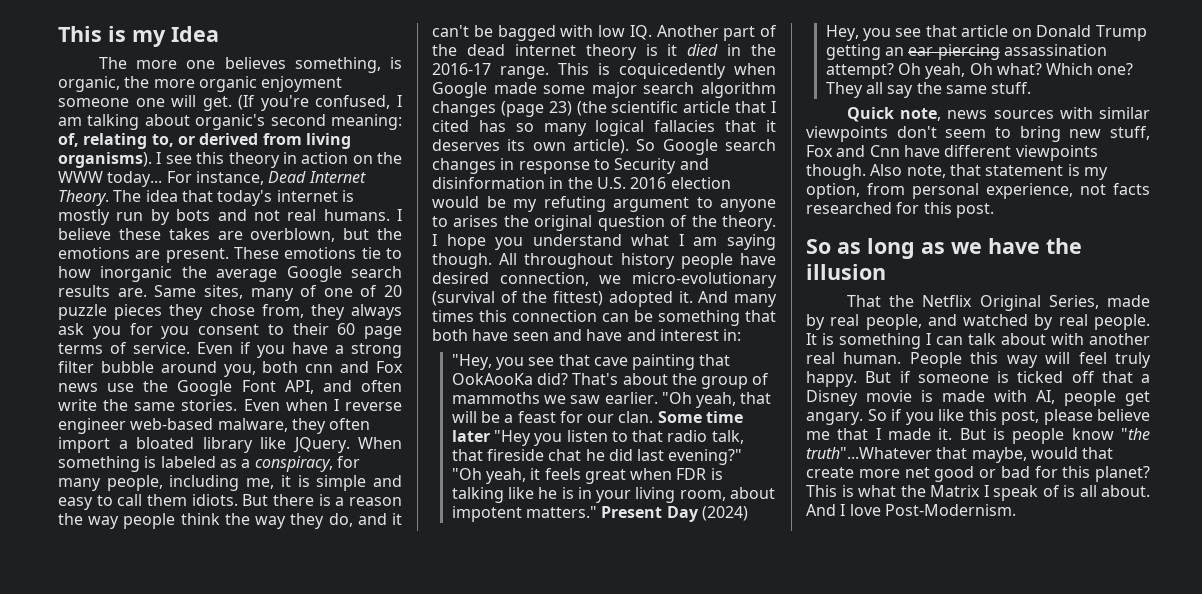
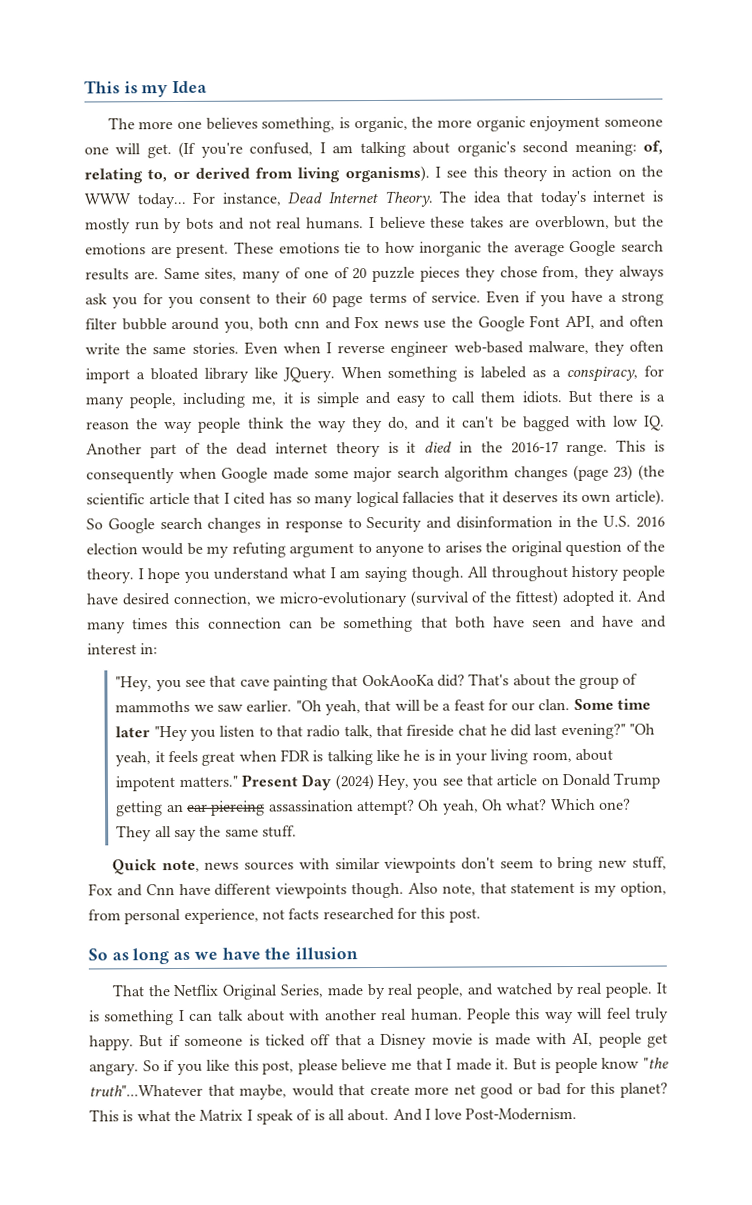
[619,63,726,79] coquicedently -> [86,468,175,484] consequently

